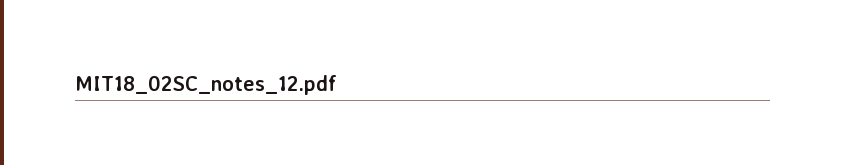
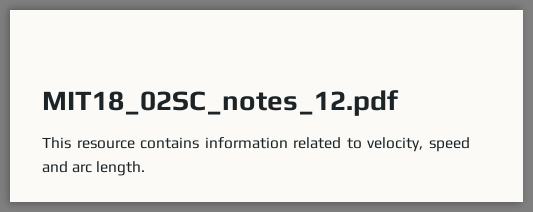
(337, 85) none -> [42,137,470,152] [42,161,146,176] // This resource contains information related to velocity, speed and arc length.

